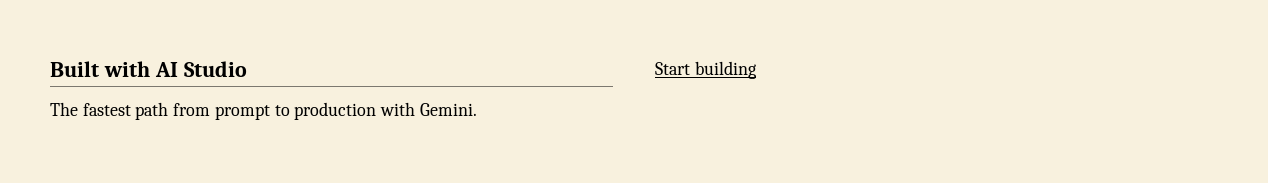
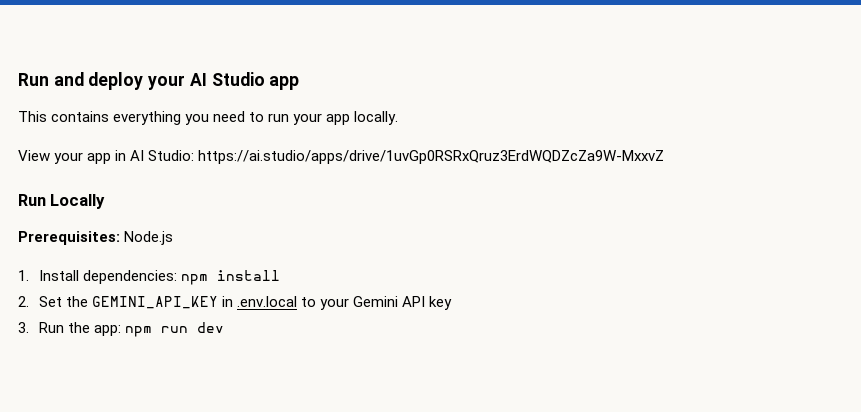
[50,61,247,77] [50,102,477,120] [655,61,757,79] Built with AI Studio // The fastest path from prompt to production with Gemini. // Start building -> [18,72,300,90] [18,111,399,125] [18,150,665,164] [18,194,106,209] [18,231,174,245] [18,270,281,285] [18,296,453,310] [18,322,225,337] Run and deploy your AI Studio app // This contains everything you need to run your app locally. // View your app in AI Studio: https://ai.studio/apps/drive/1uvGp0RSRxQruz3ErdWQDZcZa9W-MxxvZ // Run Locally // Prerequisites: Node.js // 1. Install dependencies: npm install // 2. Set the GEMINI_API_KEY in .env.local to your Gemini API key // 3. Run the app: npm run dev

